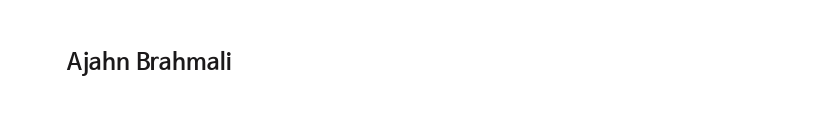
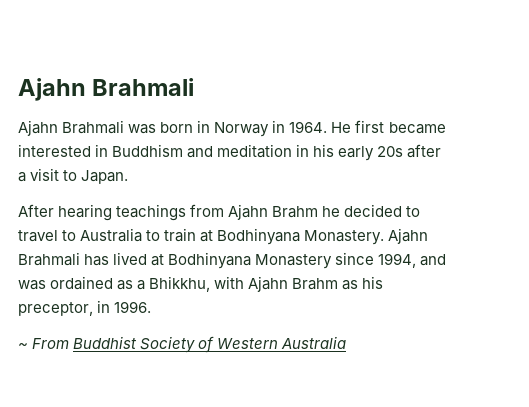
[66,50,233,77] Ajahn Brahmali -> [18,78,195,101] [18,120,446,137] [18,144,442,161] [18,168,129,184] [18,204,421,221] [18,228,429,245] [18,252,447,269] [18,276,384,292] [18,300,152,316] [18,336,347,353] Ajahn Brahmali // Ajahn Brahmali was born in Norway in 1964. He first became interested in Buddhism and meditation in his early 20s after a visit to Japan. // After hearing teachings from Ajahn Brahm he decided to travel to Australia to train at Bodhinyana Monastery. Ajahn Brahmali has lived at Bodhinyana Monastery since 1994, and was ordained as a Bhikkhu, with Ajahn Brahm as his preceptor, in 1996. // ~ From Buddhist Society of Western Australia

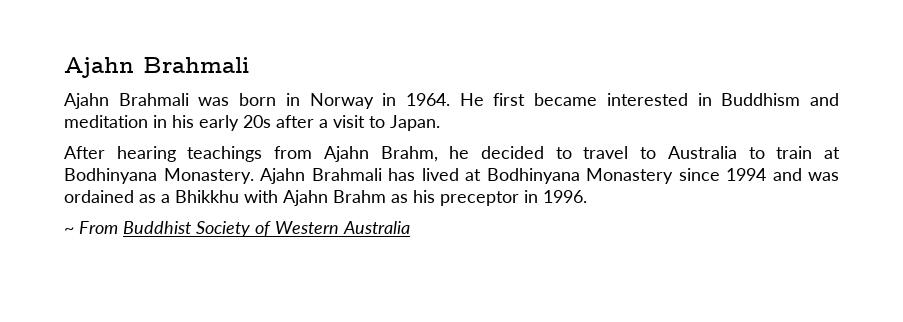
[272,206,319,218] Brahm -> [380,146,438,162] Brahm,
[378,253,417,268] 1994, -> [726,168,766,181] 1994
[149,276,211,292] Bhikkhu, -> [175,190,239,203] Bhikkhu
[18,302,93,316] preceptor, -> [440,191,519,206] preceptor

